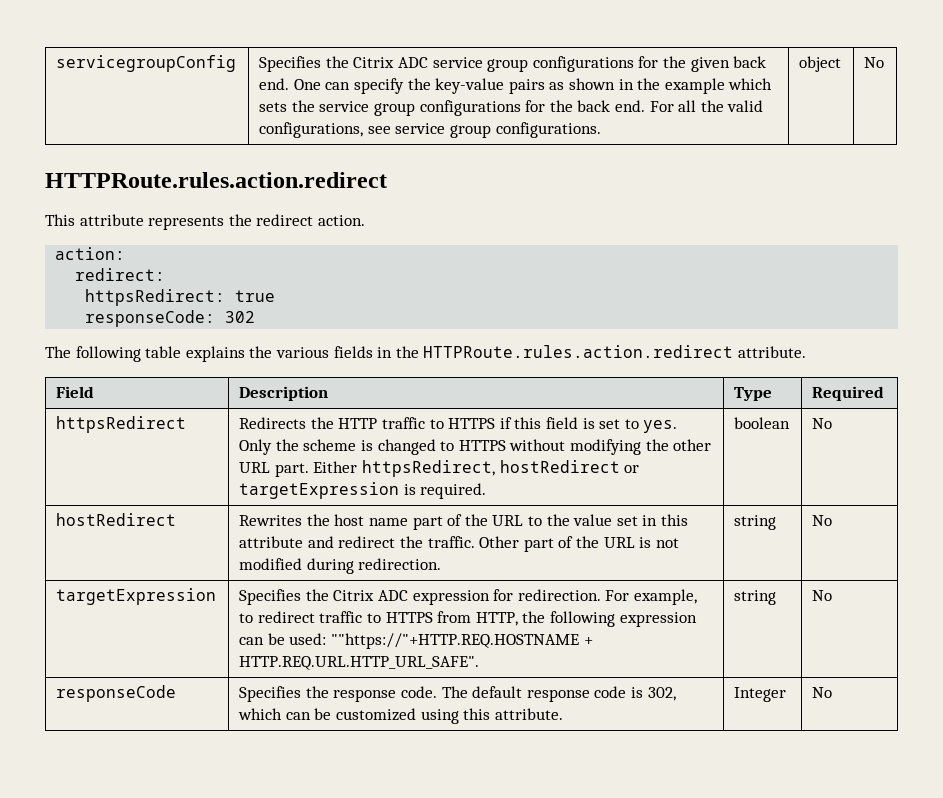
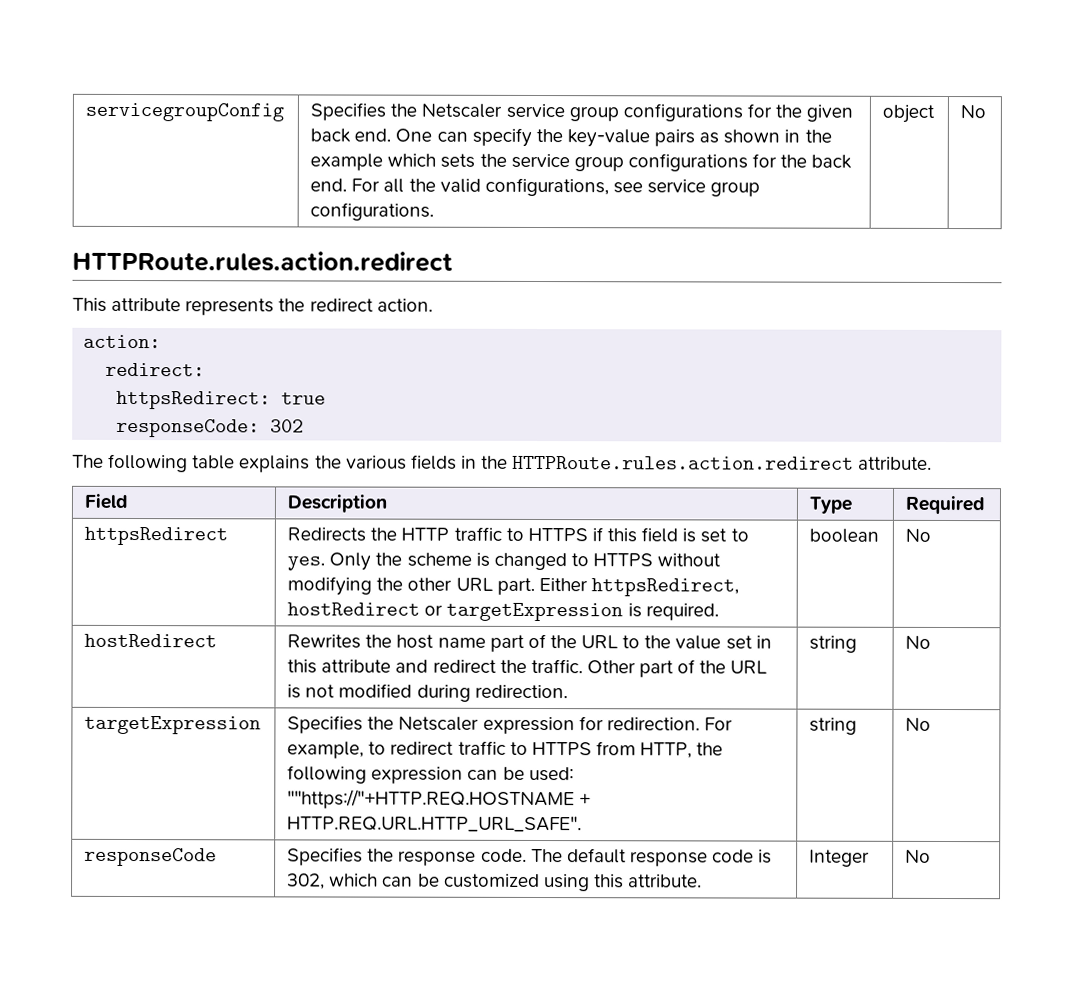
[353,57,428,68] Citrix ADC -> [421,103,503,118] Netscaler
[333,590,408,601] Citrix ADC -> [398,716,480,731] Netscaler

